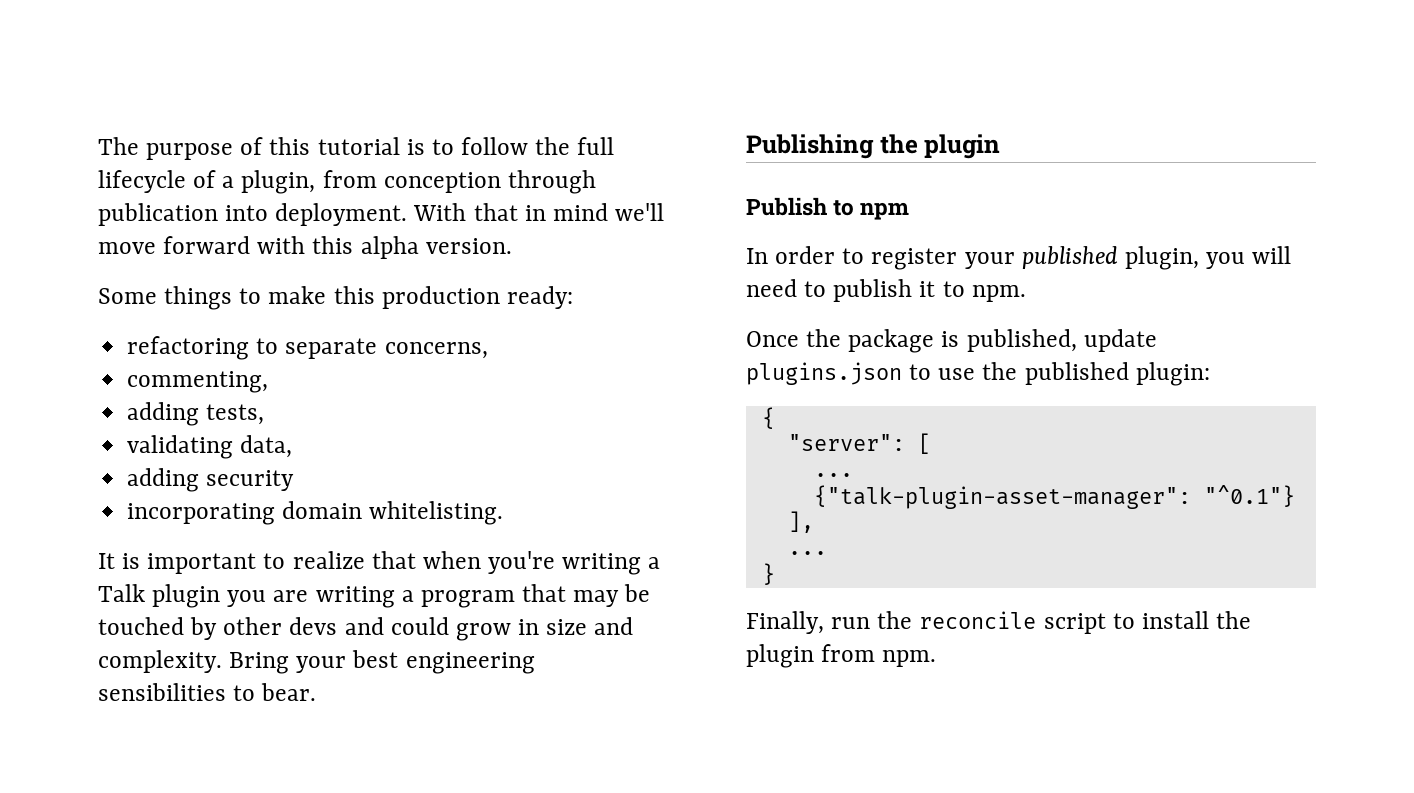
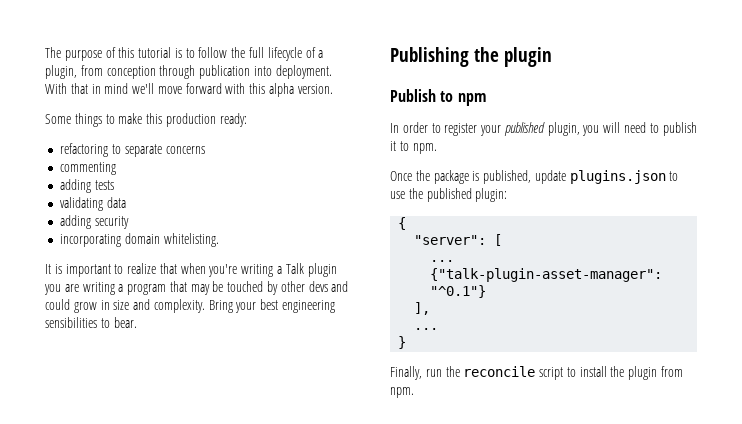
[384,342,488,359] [127,371,269,393] [127,402,265,426] concerns, // commenting, // adding tests, -> [165,146,205,154] [60,162,117,175] [60,179,115,193] concerns // commenting // adding tests
[240,435,293,458] data, -> [107,197,127,208] data

